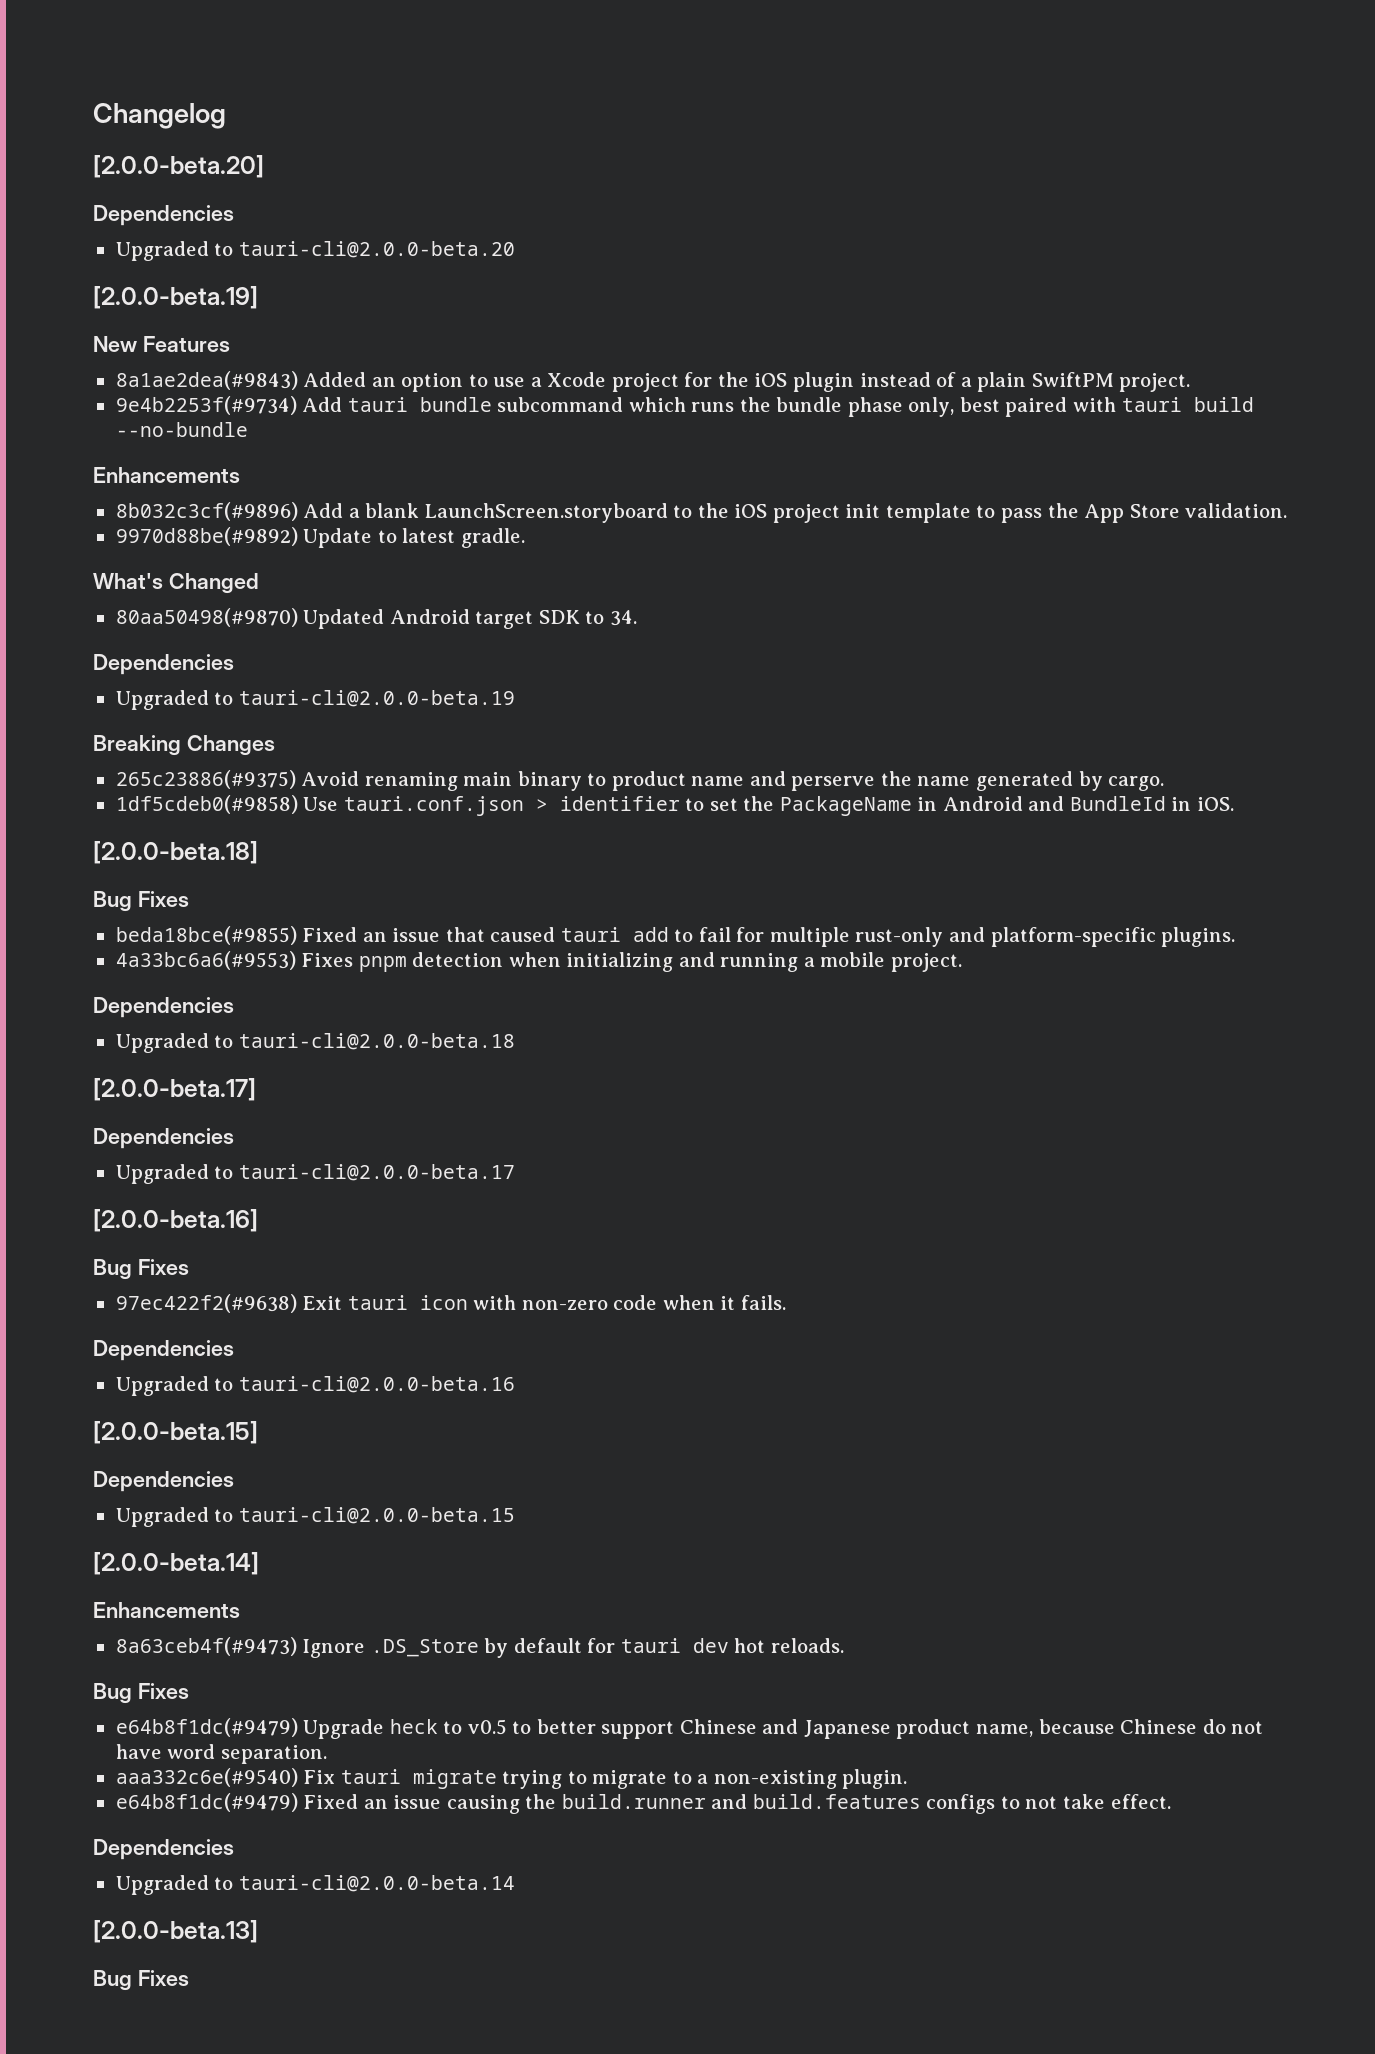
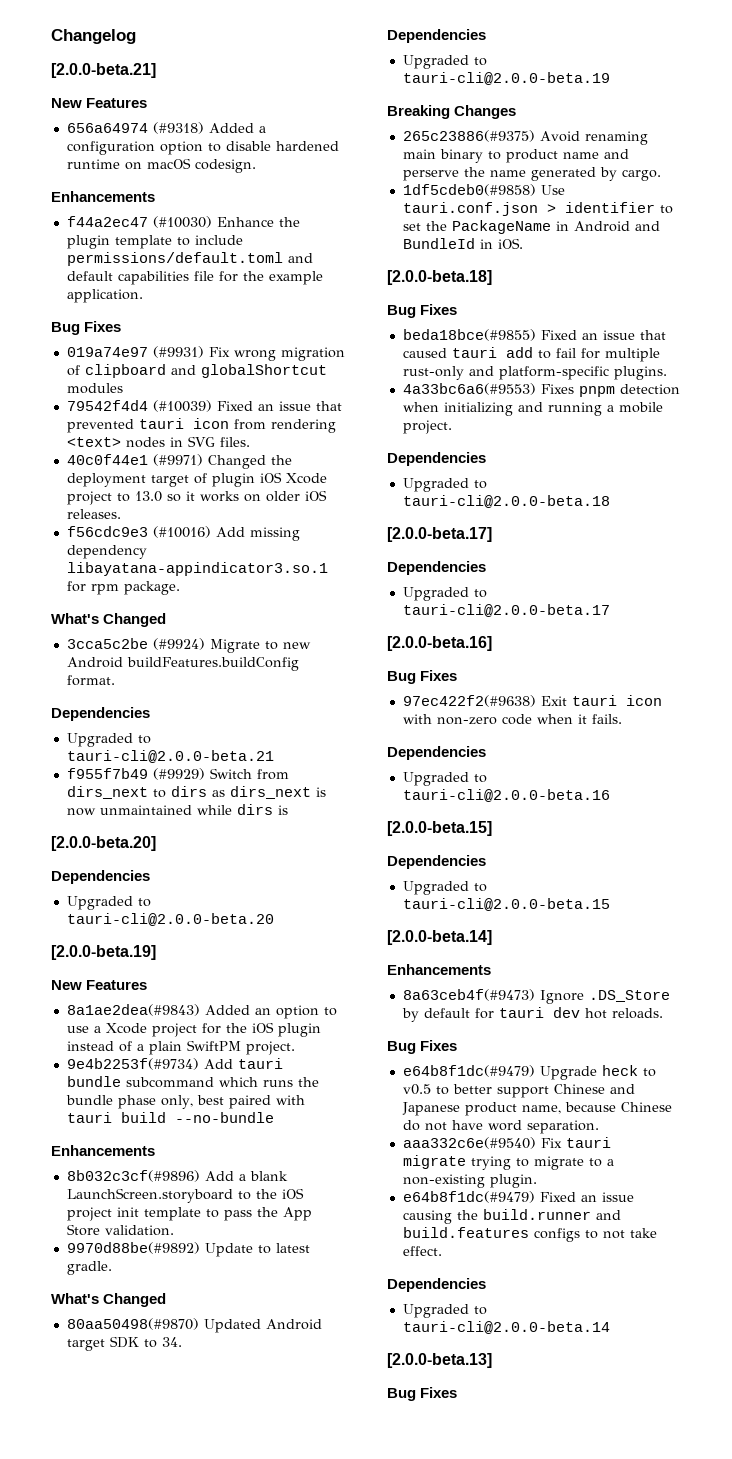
(226, 116) none -> [51,63,156,78] [51,98,148,108] [66,122,266,134] [66,141,339,155] [66,158,256,173] [51,191,155,202] [66,216,300,228] [66,235,243,249] [66,252,313,266] [66,271,323,285] [66,289,143,303] [51,321,122,335] [66,346,345,361] [66,364,327,378] [66,383,123,394] [66,400,342,412] [66,418,336,433] [66,436,250,448] [66,454,292,469] [66,472,327,487] [66,490,327,505] [66,509,121,519] [66,526,300,541] [66,545,147,559] [66,562,328,576] [66,581,180,595] [51,613,167,627] [66,638,311,653] [66,657,299,671] [66,675,115,686] [51,707,150,721] [66,733,151,747] [66,750,274,763] [66,768,289,780] [66,786,326,799] [66,804,288,816] // [2.0.0-beta.21] // New Features // 656a64974 (#9318) Added a configuration option to disable hardened runtime on macOS codesign. // Enhancements // f44a2ec47 (#10030) Enhance the plugin template to include permissions/default.toml and default capabilities file for the example application. // Bug Fixes // 019a74e97 (#9931) Fix wrong migration of clipboard and globalShortcut modules // 79542f4d4 (#10039) Fixed an issue that prevented tauri icon from rendering <text> nodes in SVG files. // 40c0f44e1 (#9971) Changed the deployment target of plugin iOS Xcode project to 13.0 so it works on older iOS releases. // f56cdc9e3 (#10016) Add missing dependency libayatana-appindicator3.so.1 for rpm package. // What's Changed // 3cca5c2be (#9924) Migrate to new Android buildFeatures.buildConfig format. // Dependencies // Upgraded to tauri-cli@2.0.0-beta.21 // f955f7b49 (#9929) Switch from dirs_next to dirs as dirs_next is now unmaintained while dirs is

